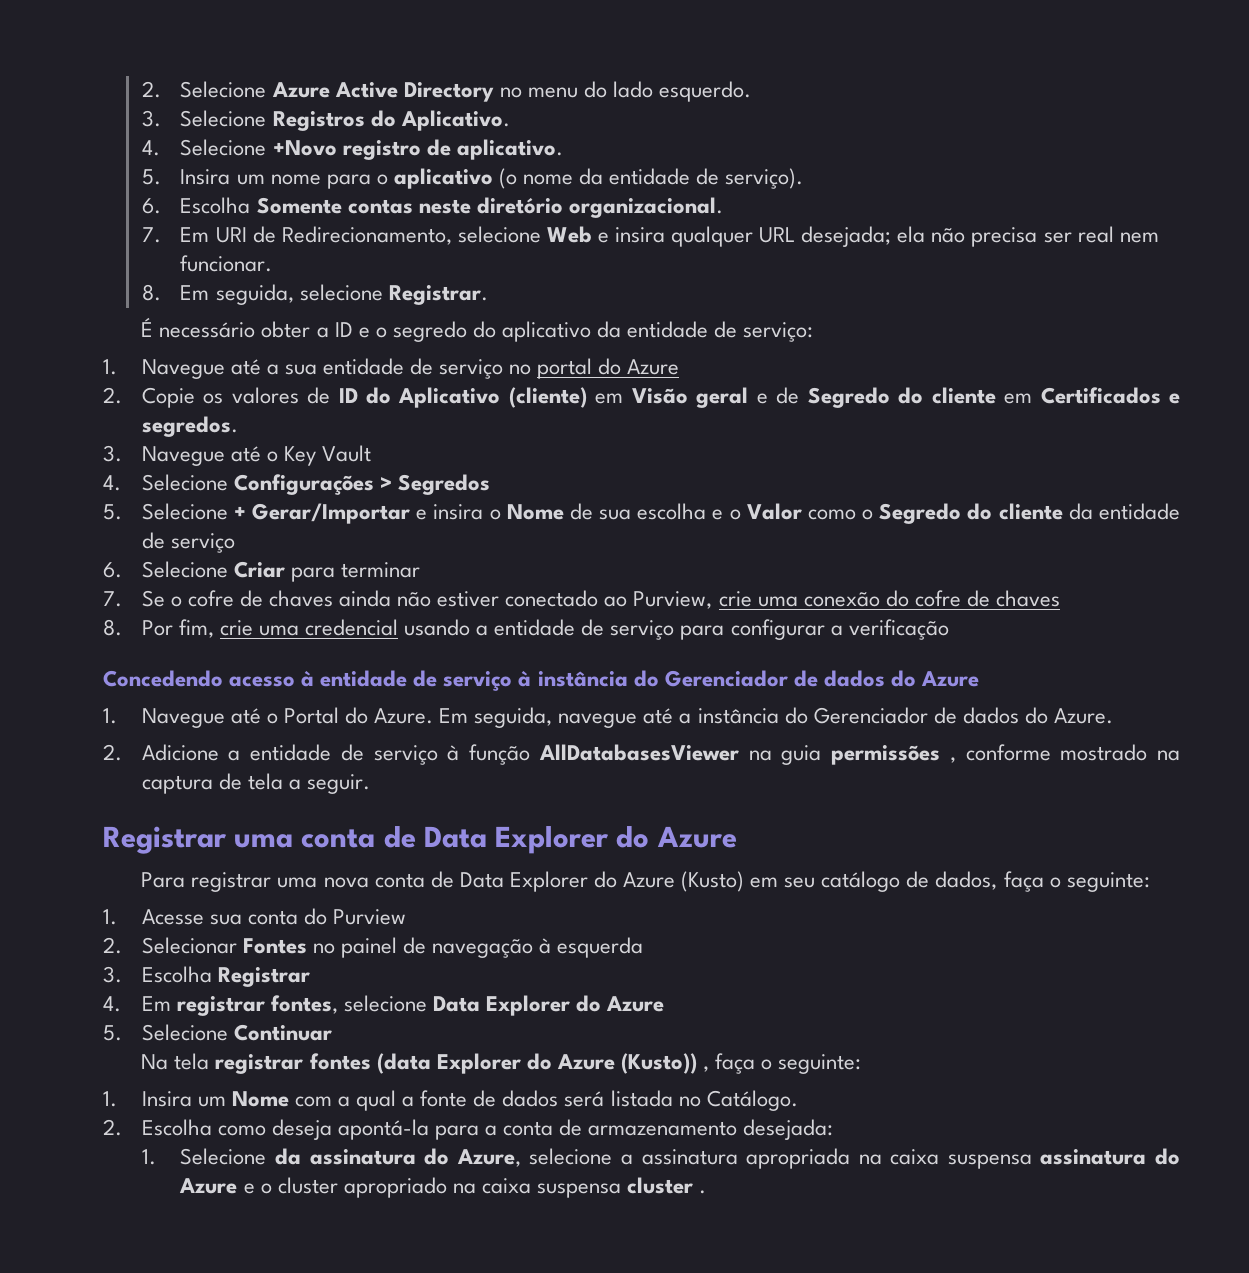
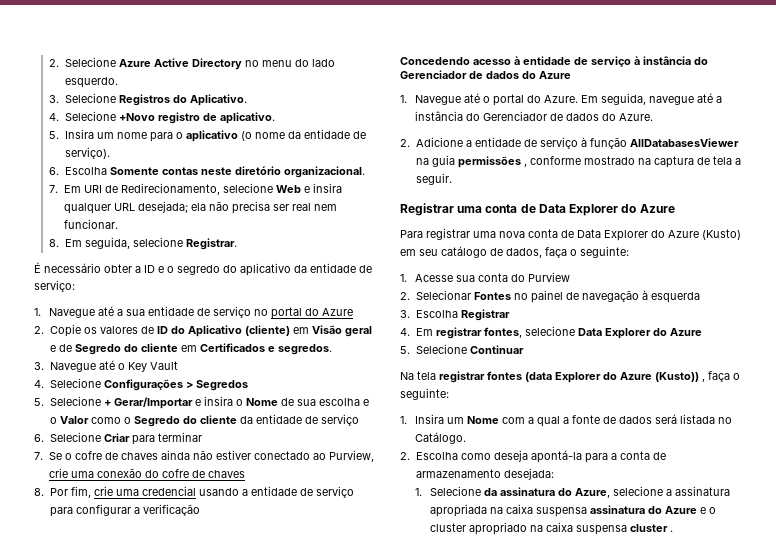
[283,707,339,724] Portal -> [493,94,525,106] portal

